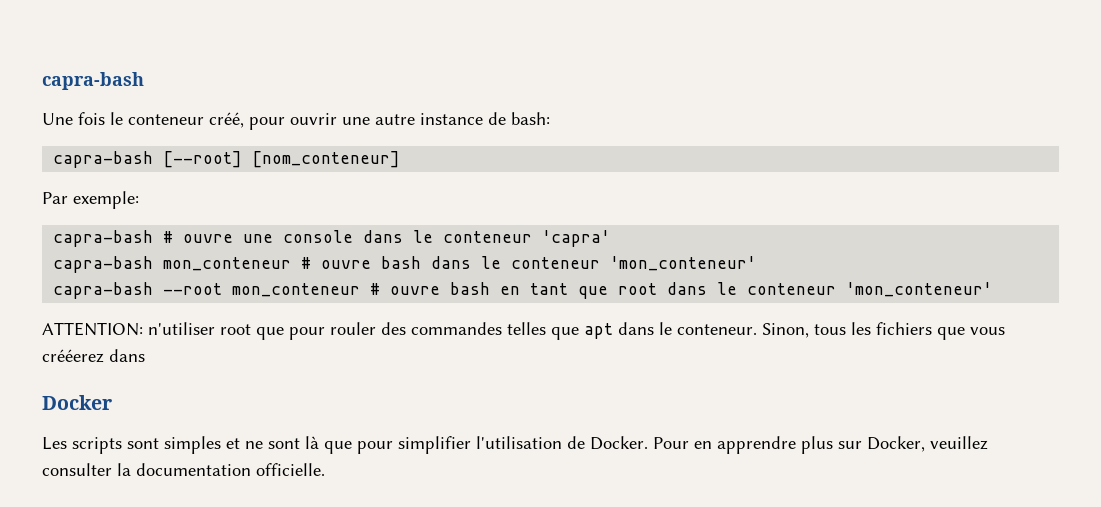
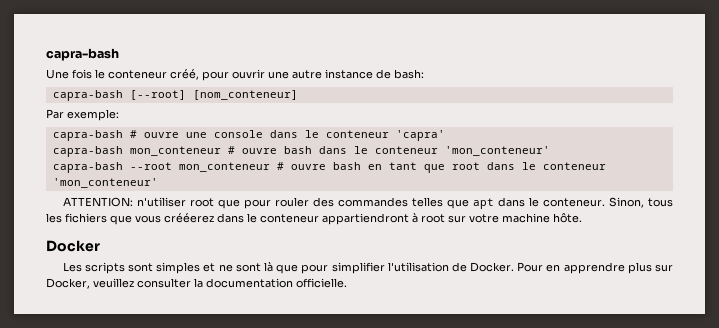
(145, 355) none -> [247,213,582,225] le conteneur appartiendront à root sur votre machine hôte.

